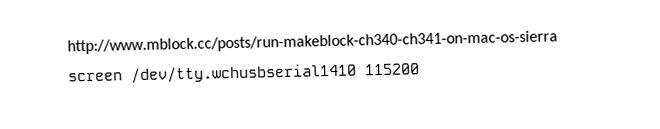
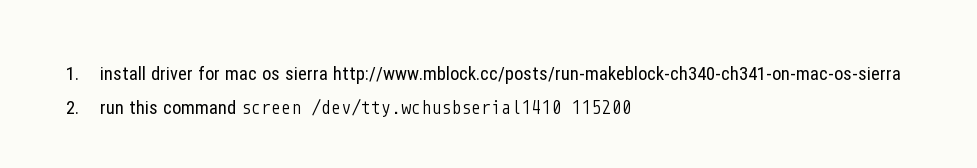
[67,30,558,55] http://www.mblock.cc/posts/run-makeblock-ch340-ch341-on-mac-os-sierra // -> [66,65,902,84] [66,100,237,114] 1. install driver for mac os sierra http://www.mblock.cc/posts/run-makeblock-ch340-ch341-on-mac-os-sierra // 2. run this command

